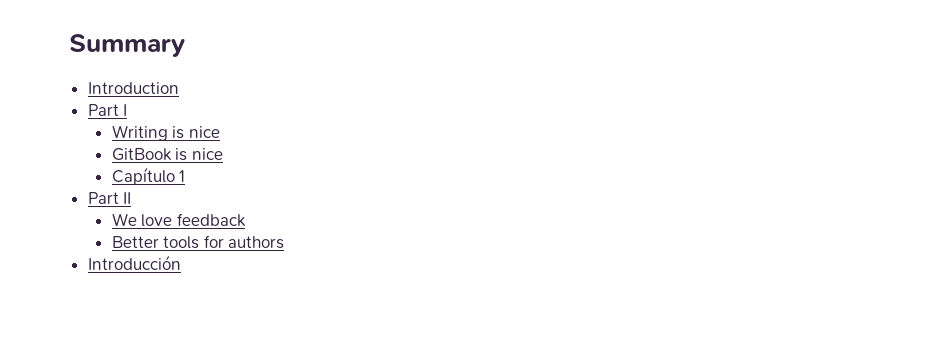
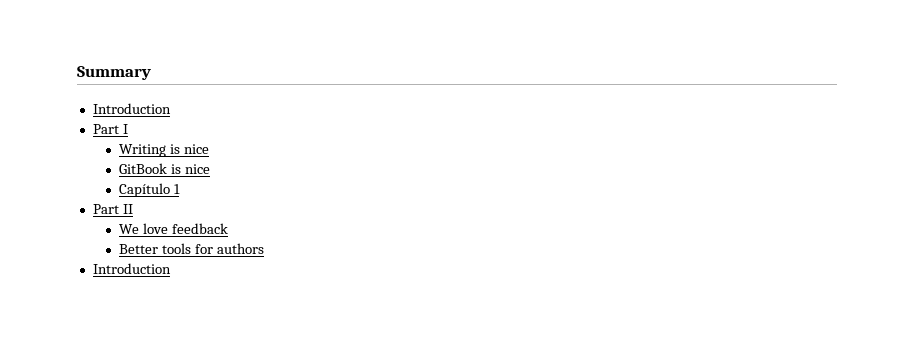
[87,255,181,270] Introducción -> [92,263,171,274] Introduction

